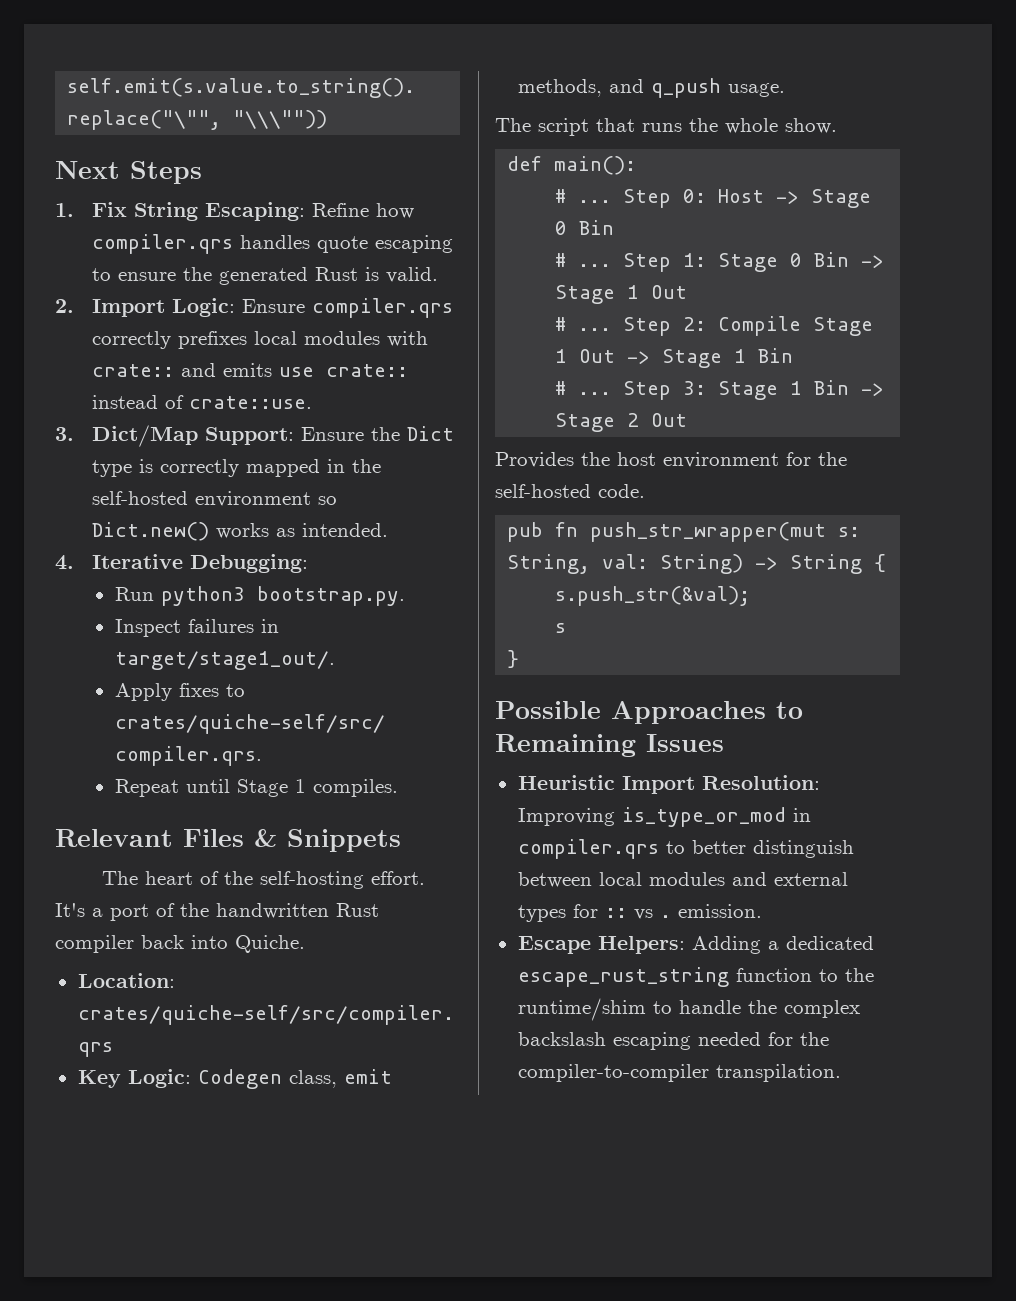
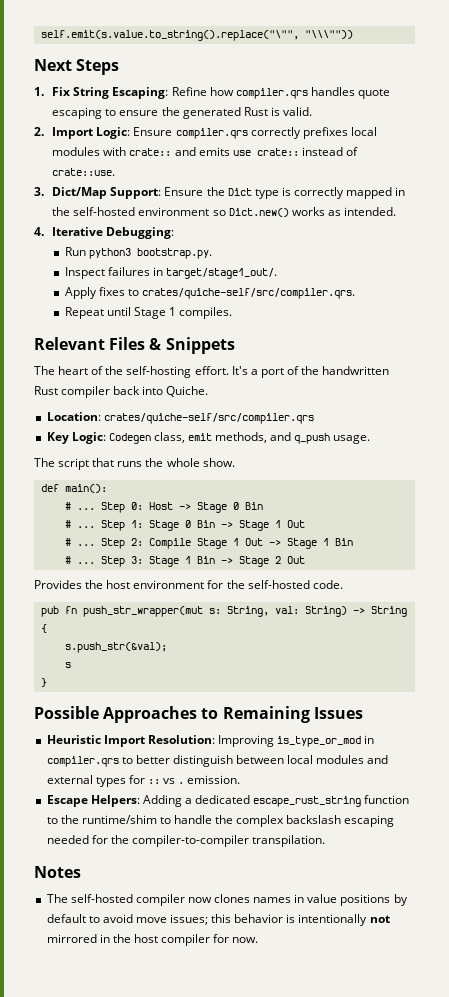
(841, 1073) none -> [34,866,81,878] [46,894,408,906] [46,914,390,926] [46,934,259,946] // Notes // The self-hosted compiler now clones names in value positions by default to avoid move issues; this behavior is intentionally not mirrored in the host compiler for now.

